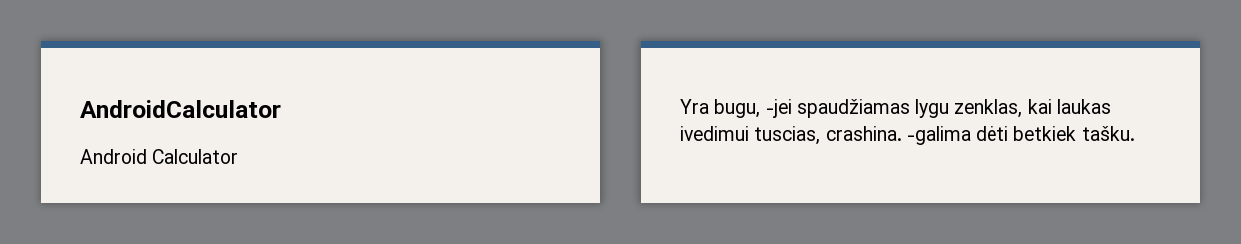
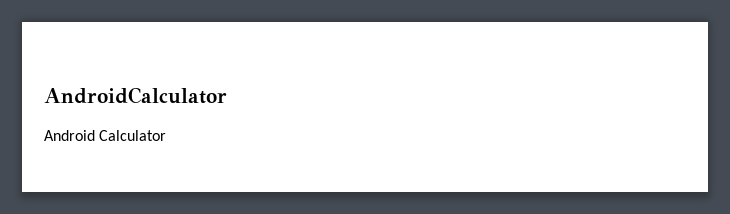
[680,99,1111,118] [680,126,1135,145] // Yra bugu, -jei spaudžiamas lygu zenklas, kai laukas ivedimui tuscias, crashina. -galima dėti betkiek tašku. -> (167, 135) none

